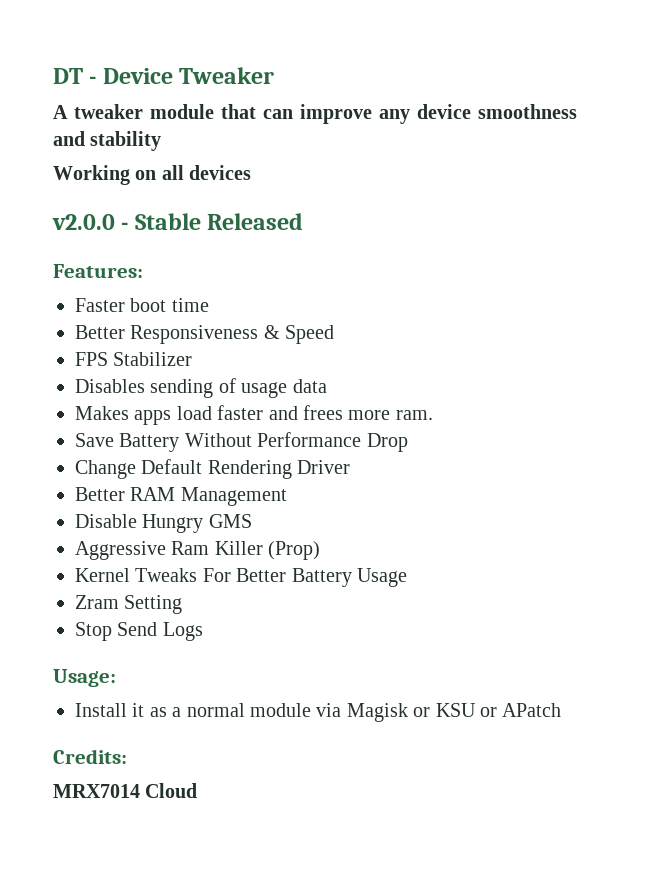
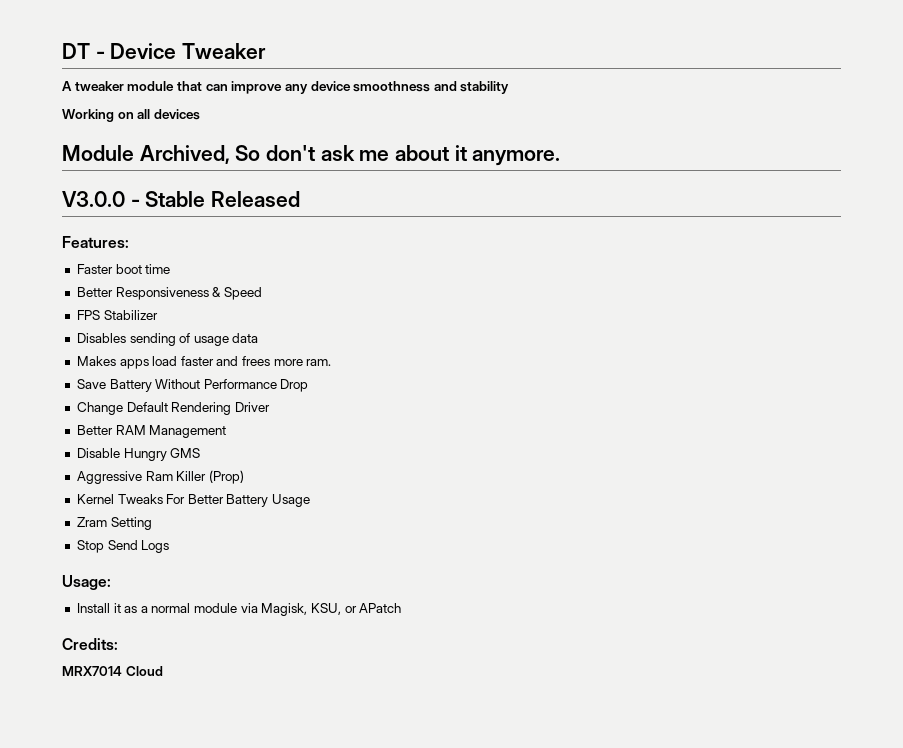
[52,214,115,230] v2.0.0 -> [62,145,561,166] [62,191,125,207] Module Archived, So don't ask me about it anymore. // V3.0.0
[346,703,476,722] Magisk or KSU -> [261,603,342,616] Magisk, KSU,

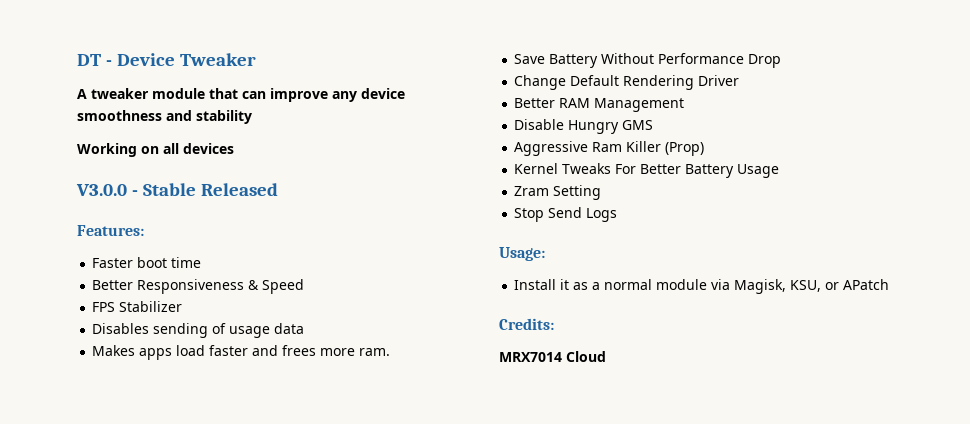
[62,145,561,166] // Module Archived, So don't ask me about it anymore. -> (234, 148) none

